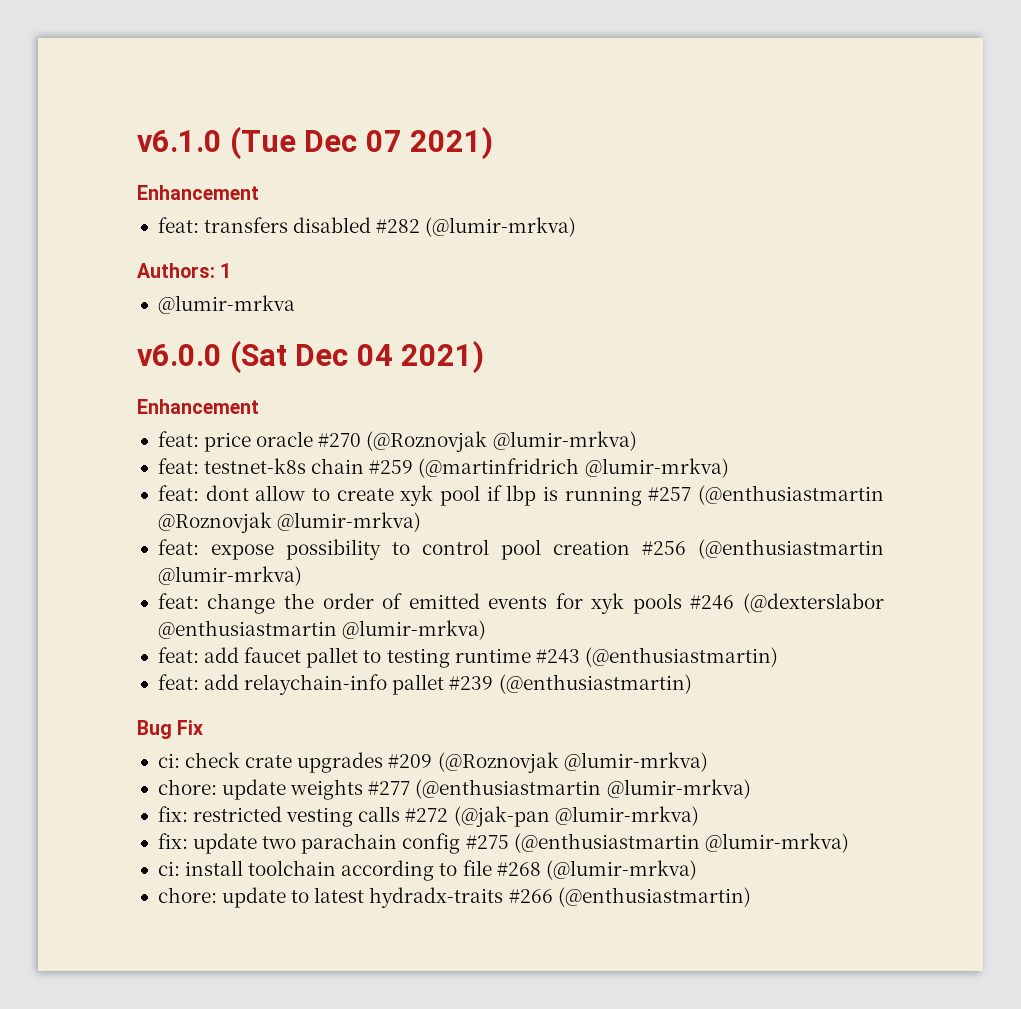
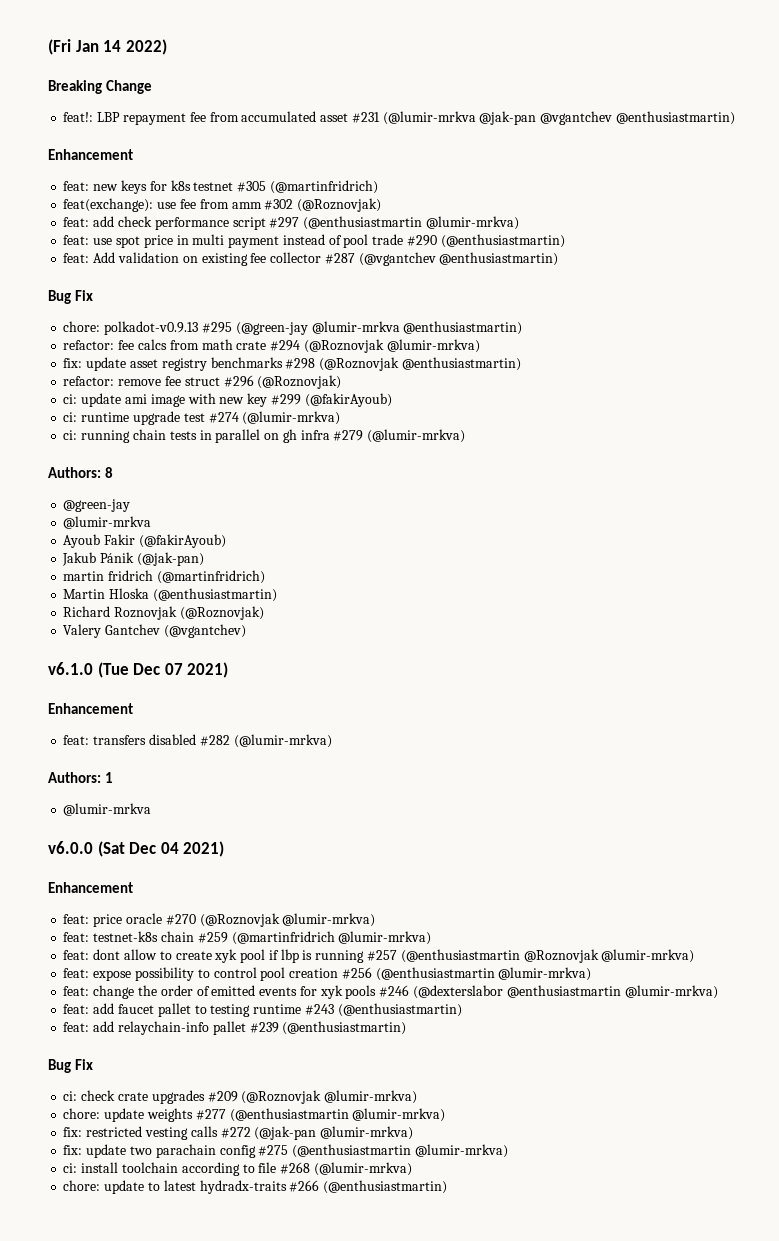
(137, 141) none -> [48,39,167,55] [48,80,152,94] [63,111,735,125] [48,149,133,160] [63,180,378,194] [63,198,382,212] [63,216,519,230] [63,234,565,248] [63,252,559,266] [48,290,93,304] [63,321,523,335] [63,339,480,353] [63,357,521,371] [63,375,342,389] [63,393,392,407] [63,411,341,425] [63,429,466,443] [48,467,113,478] [63,499,131,512] [63,516,152,529] [63,534,226,548] [62,552,204,566] [63,570,265,584] [63,588,277,602] [63,606,264,620] [63,624,246,638] (Fri Jan 14 2022) // Breaking Change // feat!: LBP repayment fee from accumulated asset #231 (@lumir-mrkva @jak-pan @vgantchev @enthusiastmartin) // Enhancement // feat: new keys for k8s testnet #305 (@martinfridrich) // feat(exchange): use fee from amm #302 (@Roznovjak) // feat: add check performance script #297 (@enthusiastmartin @lumir-mrkva) // feat: use spot price in multi payment instead of pool trade #290 (@enthusiastmartin) // feat: Add validation on existing fee collector #287 (@vgantchev @enthusiastmartin) // Bug Fix // chore: polkadot-v0.9.13 #295 (@green-jay @lumir-mrkva @enthusiastmartin) // refactor: fee calcs from math crate #294 (@Roznovjak @lumir-mrkva) // fix: update asset registry benchmarks #298 (@Roznovjak @enthusiastmartin) // refactor: remove fee struct #296 (@Roznovjak) // ci: update ami image with new key #299 (@fakirAyoub) // ci: runtime upgrade test #274 (@lumir-mrkva) // ci: running chain tests in parallel on gh infra #279 (@lumir-mrkva) // Authors: 8 // @green-jay // @lumir-mrkva // Ayoub Fakir (@fakirAyoub) // Jakub Pánik (@jak-pan) // martin fridrich (@martinfridrich) // Martin Hloska (@enthusiastmartin) // Richard Roznovjak (@Roznovjak) // Valery Gantchev (@vgantchev) //

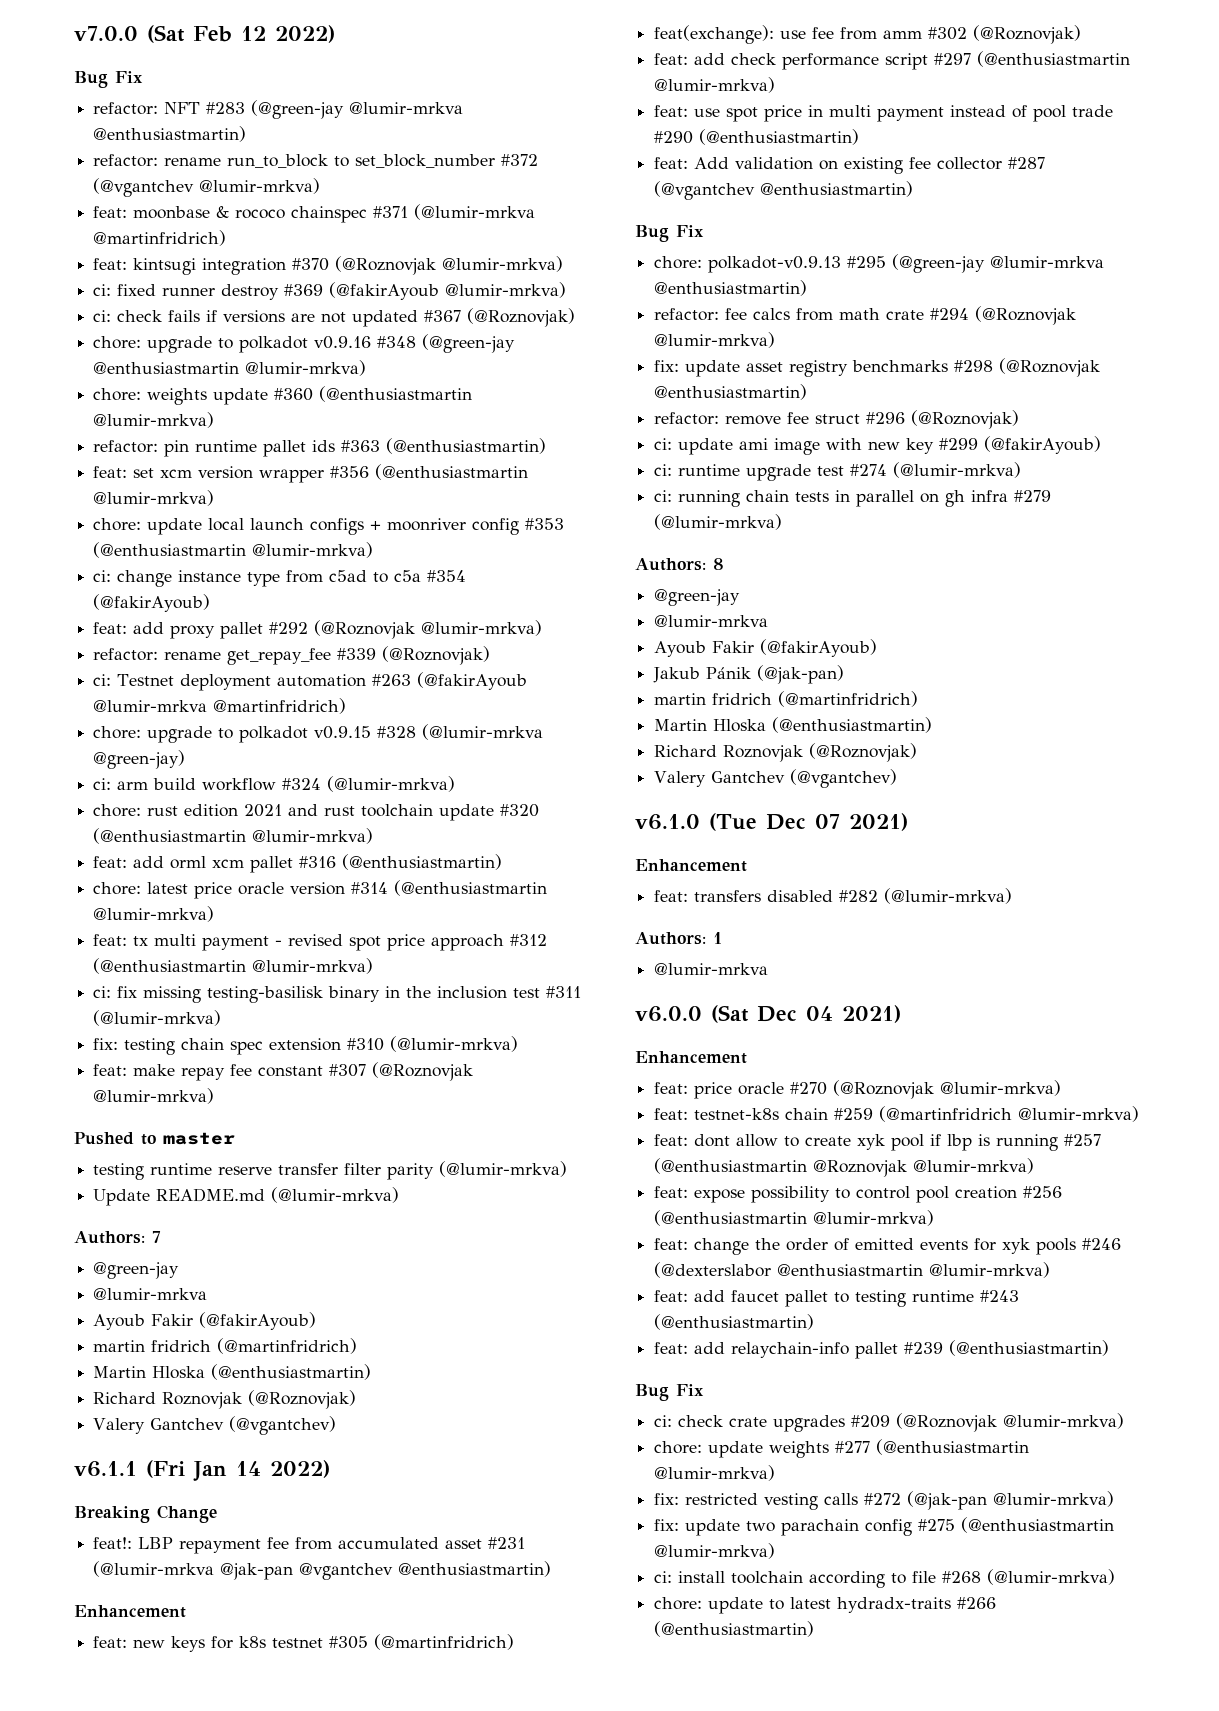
(48, 47) none -> [74,25,335,43] [74,71,143,88] [93,100,464,119] [93,126,247,142] [93,154,539,168] [93,178,321,197] [93,204,536,223] [93,230,227,246] [93,256,564,275] [93,282,567,300] [93,308,576,327] [93,334,516,353] [93,360,367,376] [93,386,473,405] [93,412,215,428] [93,438,547,457] [93,464,529,483] [93,490,215,506] [93,518,565,535] [93,542,374,558] [93,570,467,587] [93,594,211,612] [93,620,543,639] [93,646,491,665] [93,672,528,691] [93,698,347,714] [93,724,544,743] [93,750,186,769] [93,776,456,792] [93,804,540,821] [93,828,374,844] [93,854,503,873] [93,880,548,899] [93,906,215,922] [93,934,548,951] [93,958,374,974] [93,986,582,1003] [93,1010,222,1026] [93,1036,519,1055] [93,1062,474,1081] [93,1088,215,1104] [74,1132,235,1145] [93,1161,568,1180] [93,1187,400,1206] [74,1231,161,1244] [93,1262,180,1279] [93,1288,208,1300] [93,1312,317,1330] [93,1338,358,1354] [93,1364,372,1380] [93,1390,357,1409] [93,1416,337,1435] [74,1461,137,1477] v7.0.0 (Sat Feb 12 2022) // Bug Fix // refactor: NFT #283 (@green-jay @lumir-mrkva @enthusiastmartin) // refactor: rename run_to_block to set_block_number #372 (@vgantchev @lumir-mrkva) // feat: moonbase & rococo chainspec #371 (@lumir-mrkva @martinfridrich) // feat: kintsugi integration #370 (@Roznovjak @lumir-mrkva) // ci: fixed runner destroy #369 (@fakirAyoub @lumir-mrkva) // ci: check fails if versions are not updated #367 (@Roznovjak) // chore: upgrade to polkadot v0.9.16 #348 (@green-jay @enthusiastmartin @lumir-mrkva) // chore: weights update #360 (@enthusiastmartin @lumir-mrkva) // refactor: pin runtime pallet ids #363 (@enthusiastmartin) // feat: set xcm version wrapper #356 (@enthusiastmartin @lumir-mrkva) // chore: update local launch configs + moonriver config #353 (@enthusiastmartin @lumir-mrkva) // ci: change instance type from c5ad to c5a #354 (@fakirAyoub) // feat: add proxy pallet #292 (@Roznovjak @lumir-mrkva) // refactor: rename get_repay_fee #339 (@Roznovjak) // ci: Testnet deployment automation #263 (@fakirAyoub @lumir-mrkva @martinfridrich) // chore: upgrade to polkadot v0.9.15 #328 (@lumir-mrkva @green-jay) // ci: arm build workflow #324 (@lumir-mrkva) // chore: rust edition 2021 and rust toolchain update #320 (@enthusiastmartin @lumir-mrkva) // feat: add orml xcm pallet #316 (@enthusiastmartin) // chore: latest price oracle version #314 (@enthusiastmartin @lumir-mrkva) // feat: tx multi payment - revised spot price approach #312 (@enthusiastmartin @lumir-mrkva) // ci: fix missing testing-basilisk binary in the inclusion test #311 (@lumir-mrkva) // fix: testing chain spec extension #310 (@lumir-mrkva) // feat: make repay fee constant #307 (@Roznovjak @lumir-mrkva) // Pushed to master // testing runtime reserve transfer filter parity (@lumir-mrkva) // Update README.md (@lumir-mrkva) // Authors: 7 // @green-jay // @lumir-mrkva // Ayoub Fakir (@fakirAyoub) // martin fridrich (@martinfridrich) // Martin Hloska (@enthusiastmartin) // Richard Roznovjak (@Roznovjak) // Valery Gantchev (@vgantchev) // v6.1.1

